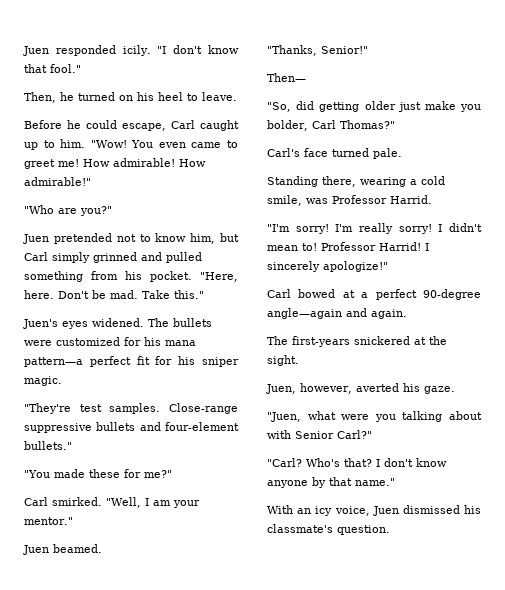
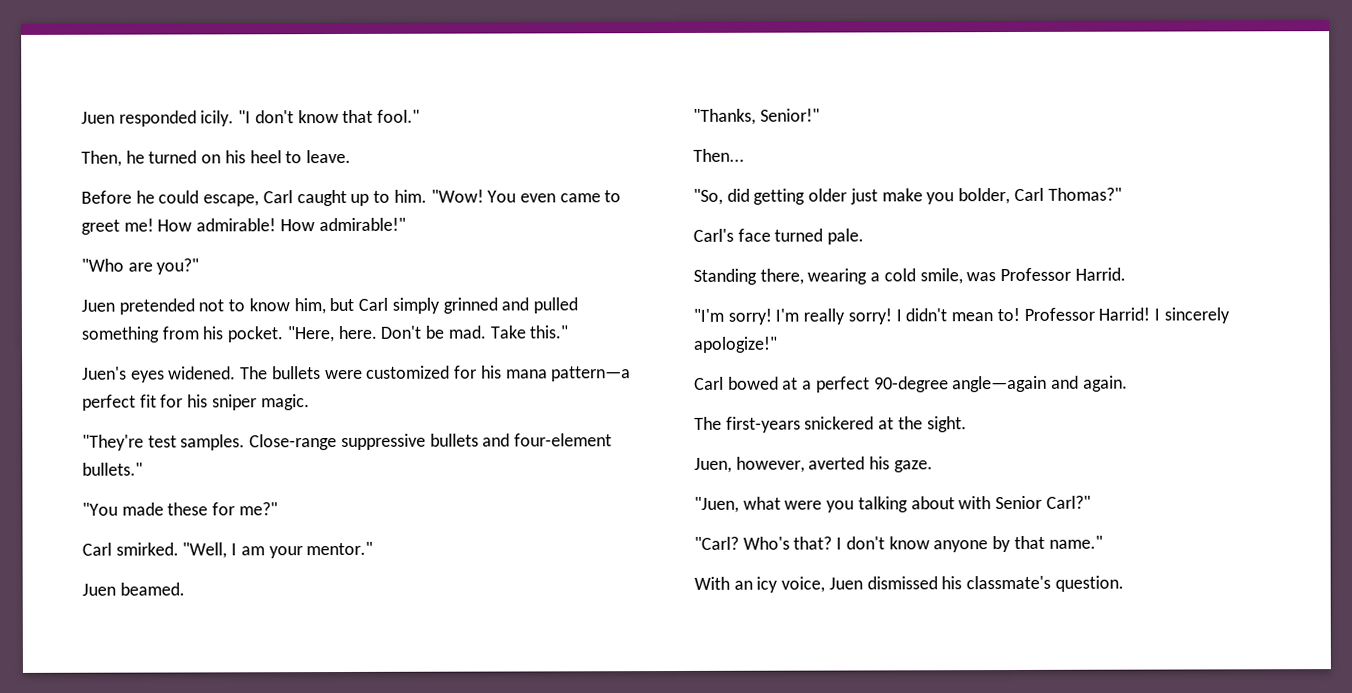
[267,73,306,82] Then— -> [693,148,745,162] Then...

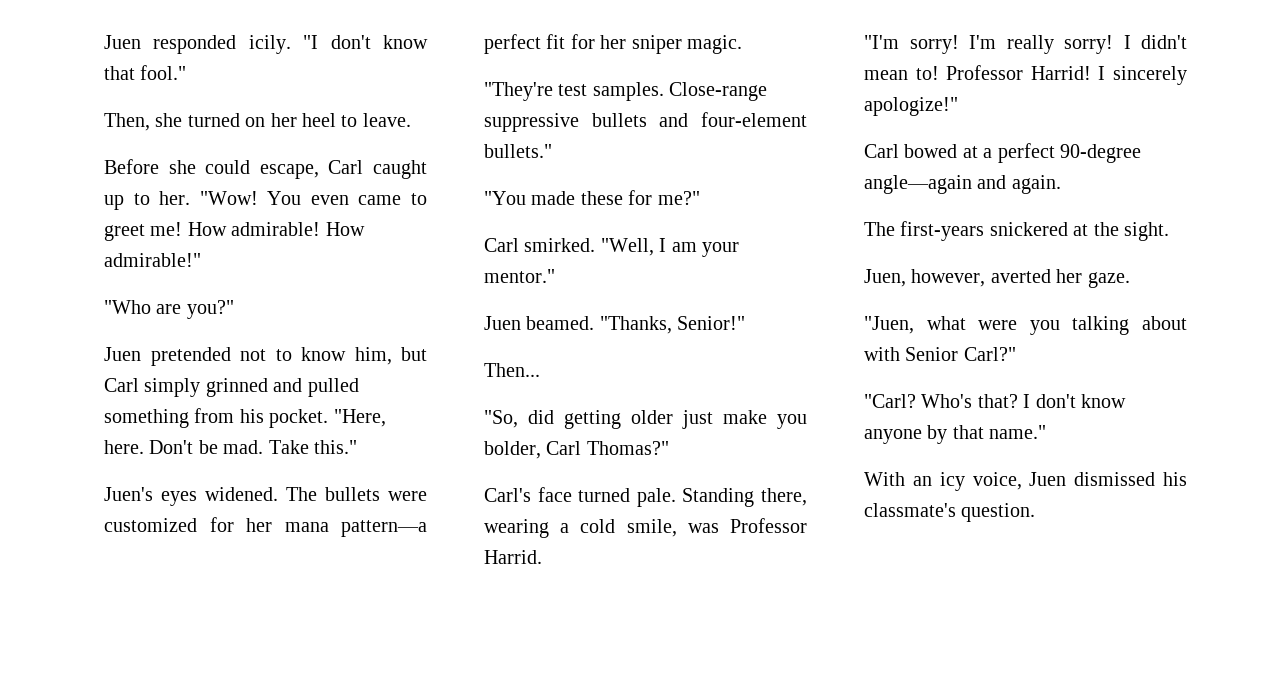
[125,150,145,164] he -> [155,113,183,127] she
[224,150,246,164] his -> [270,113,297,127] her
[135,190,155,204] he -> [168,160,196,174] she
[393,189,427,203] him. -> [159,191,191,205] her.
[480,365,502,379] his -> [246,518,272,532] her
[187,394,209,408] his -> [600,35,627,49] her
(185, 589) // -> (595, 323) none
(865, 236) // -> (676, 497) none
[869,456,891,470] his -> [1056,269,1083,283] her

